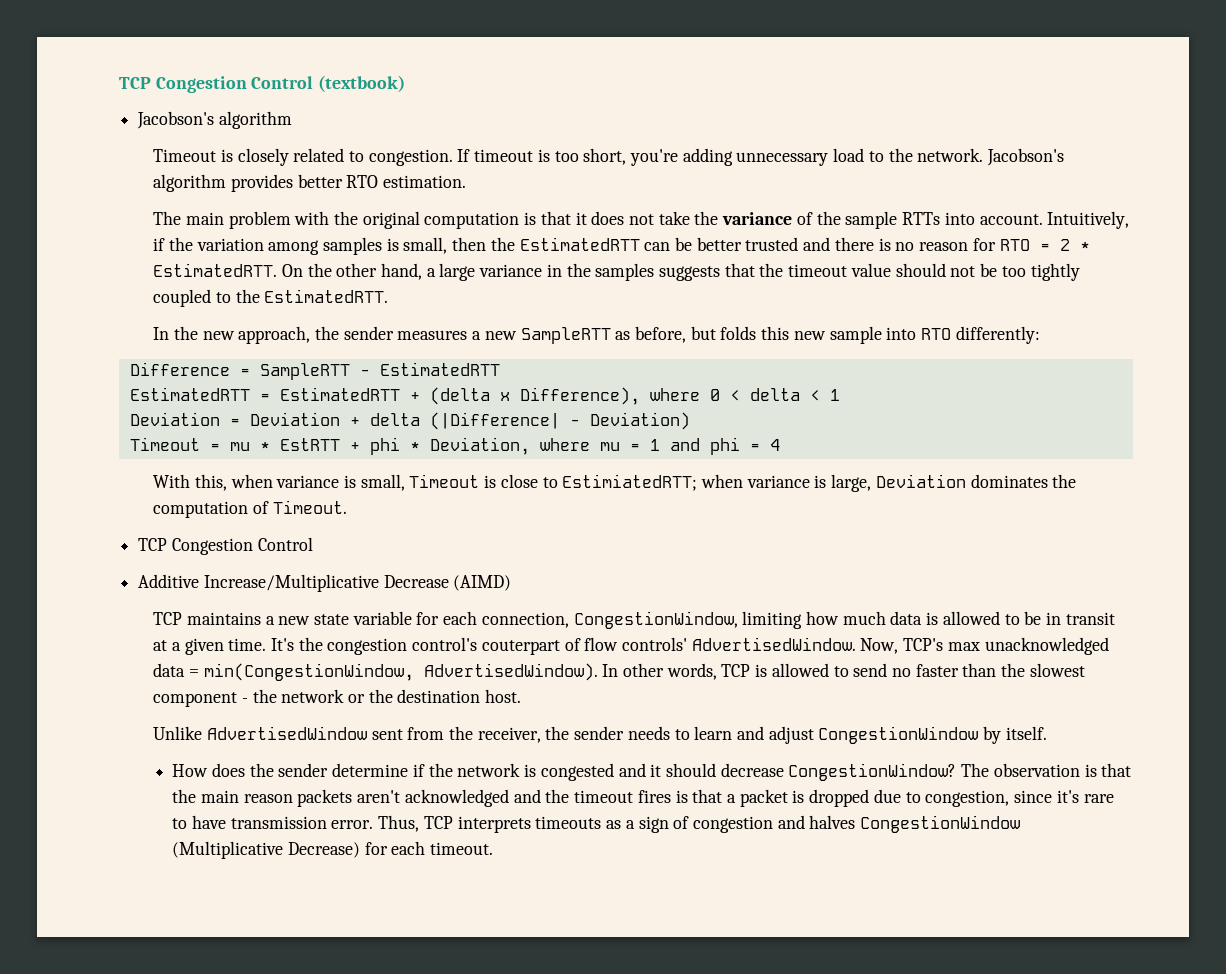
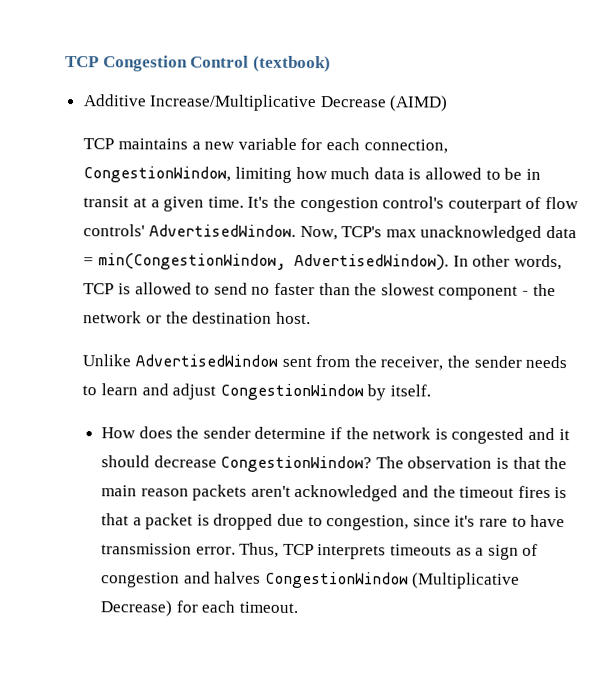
[137,111,292,129] [153,148,1065,166] [153,174,466,192] [153,211,1130,229] [153,237,1090,255] [153,263,1080,281] [153,289,389,307] [153,326,1040,344] [129,362,500,380] [129,387,840,405] [129,412,690,430] [129,437,780,455] [153,474,1077,492] [153,500,347,518] [138,537,313,555] // Jacobson's algorithm // Timeout is closely related to congestion. If timeout is too short, you're adding unnecessary load to the network. Jacobson's algorithm provides better RTO estimation. // The main problem with the original computation is that it does not take the variance of the sample RTTs into account. Intuitively, if the variation among samples is small, then the EstimatedRTT can be better trusted and there is no reason for RTO = 2 * EstimatedRTT. On the other hand, a large variance in the samples suggests that the timeout value should not be too tightly coupled to the EstimatedRTT. // In the new approach, the sender measures a new SampleRTT as before, but folds this new sample into RTO differently: // Difference = SampleRTT - EstimatedRTT // EstimatedRTT = EstimatedRTT + (delta x Difference), where 0 < delta < 1 // Deviation = Deviation + delta (|Difference| - Deviation) // Timeout = mu * EstRTT + phi * Deviation, where mu = 1 and phi = 4 // With this, when variance is small, Timeout is close to EstimiatedRTT; when variance is large, Deviation dominates the computation of Timeout. // TCP Congestion Control -> (331, 64) none
[313,614,349,625] state -> (236, 145) none

